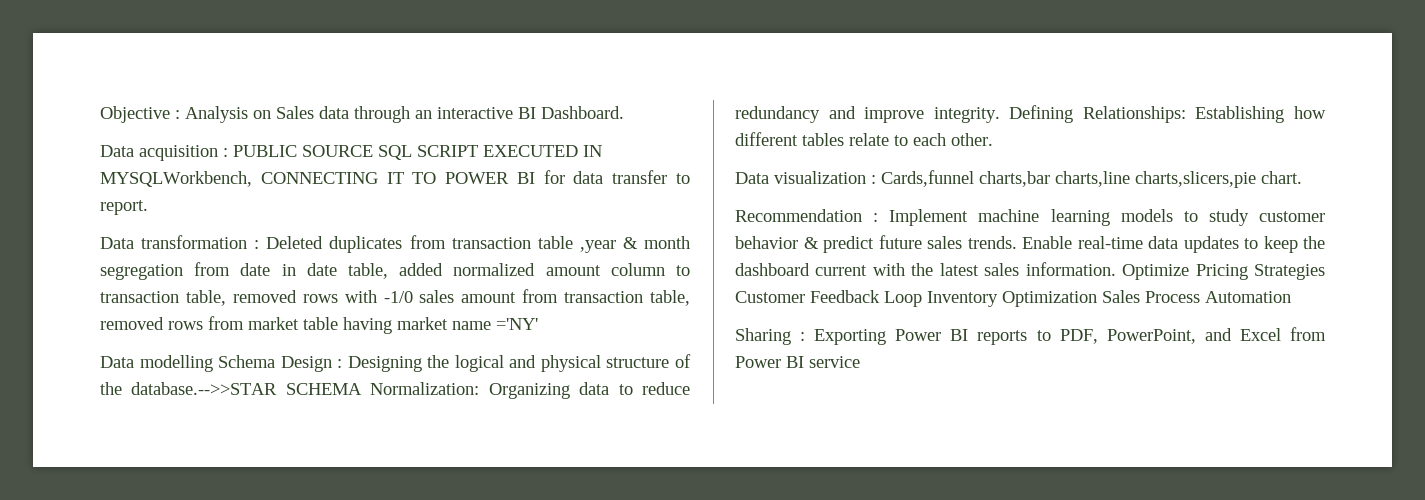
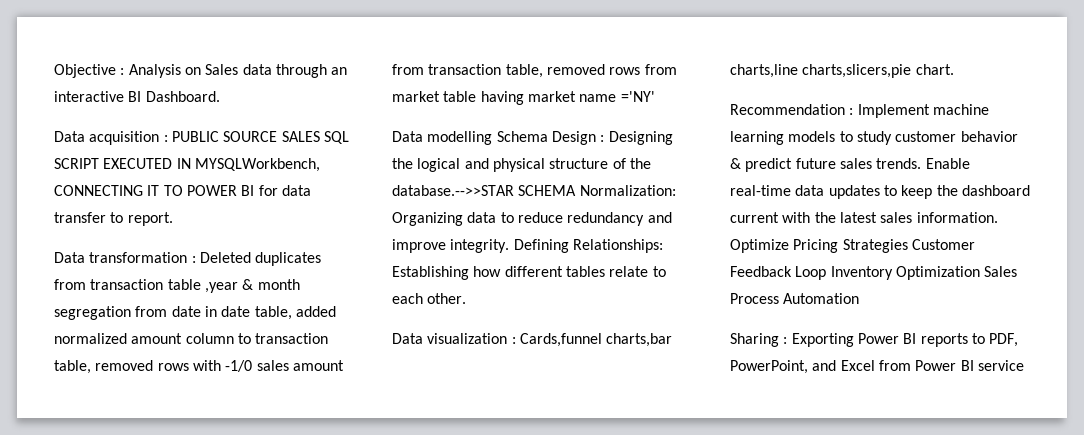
(373, 151) none -> [281,131,320,142] SALES

